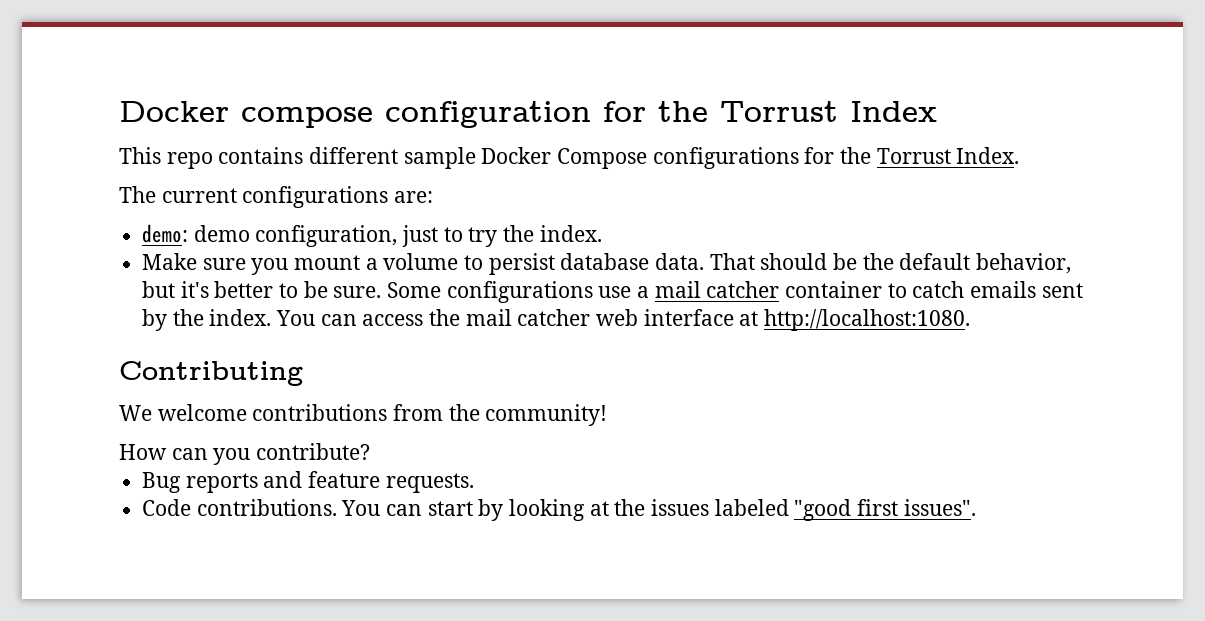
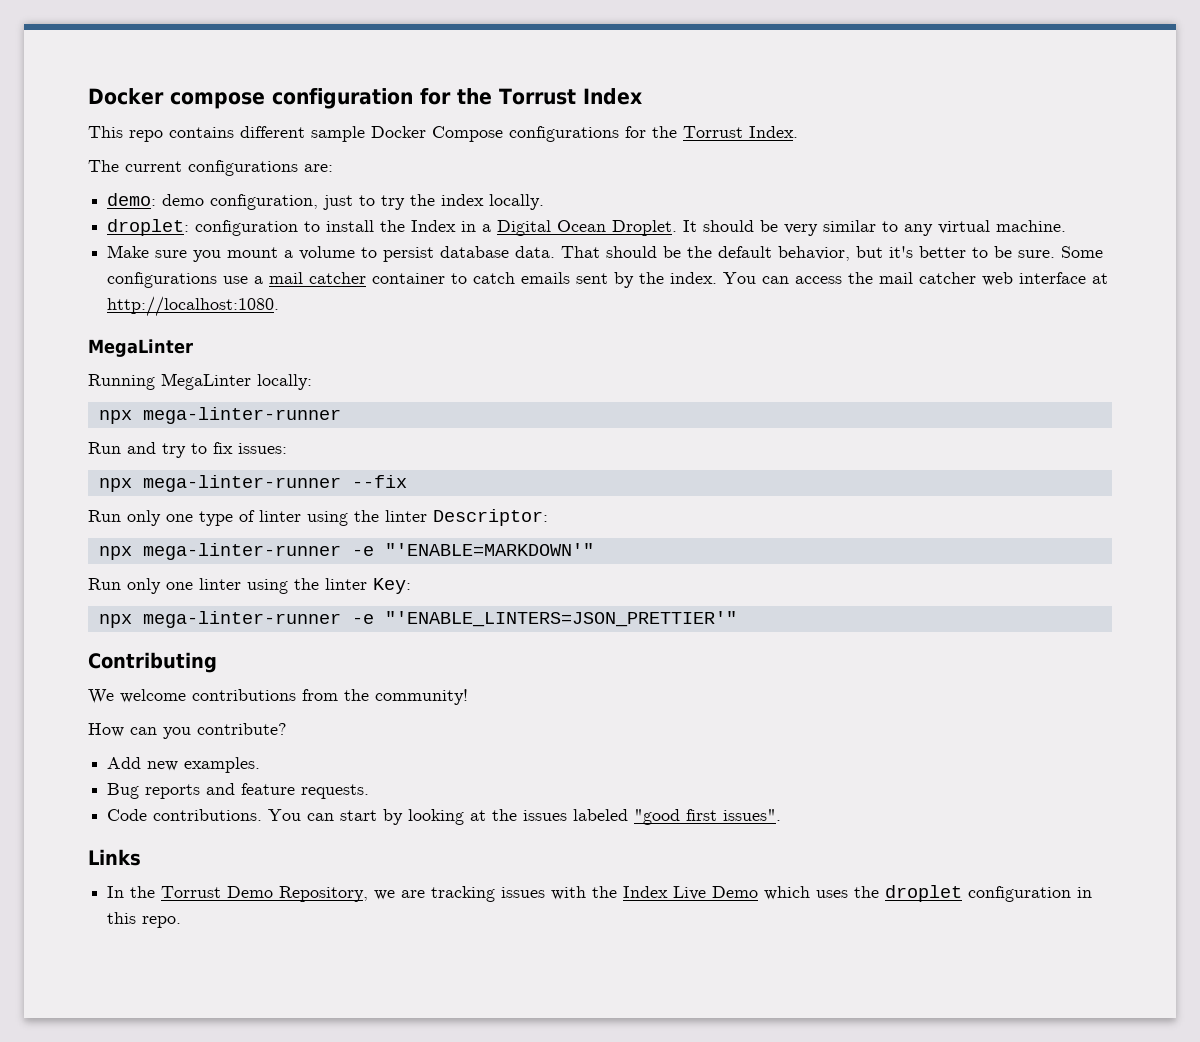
[539,225,602,242] index. -> [441,194,545,210] [107,219,1067,236] index locally. // droplet: configuration to install the Index in a Digital Ocean Droplet. It should be very similar to any virtual machine.
(971, 320) none -> [88,339,193,357] [88,373,312,390] [98,407,341,424] [88,442,287,458] [98,475,407,492] [88,509,548,526] [98,543,594,560] [88,578,411,594] [98,611,737,628] // MegaLinter // Running MegaLinter locally: // npx mega-linter-runner // Run and try to fix issues: // npx mega-linter-runner --fix // Run only one type of linter using the linter Descriptor: // npx mega-linter-runner -e "'ENABLE=MARKDOWN'" // Run only one linter using the linter Key: // npx mega-linter-runner -e "'ENABLE_LINTERS=JSON_PRETTIER'"
(371, 451) none -> [107,757,261,773] // Add new examples.
(976, 507) none -> [88,849,141,866] [107,885,1093,902] [107,912,182,928] // Links // In the Torrust Demo Repository, we are tracking issues with the Index Live Demo which uses the droplet configuration in this repo.

